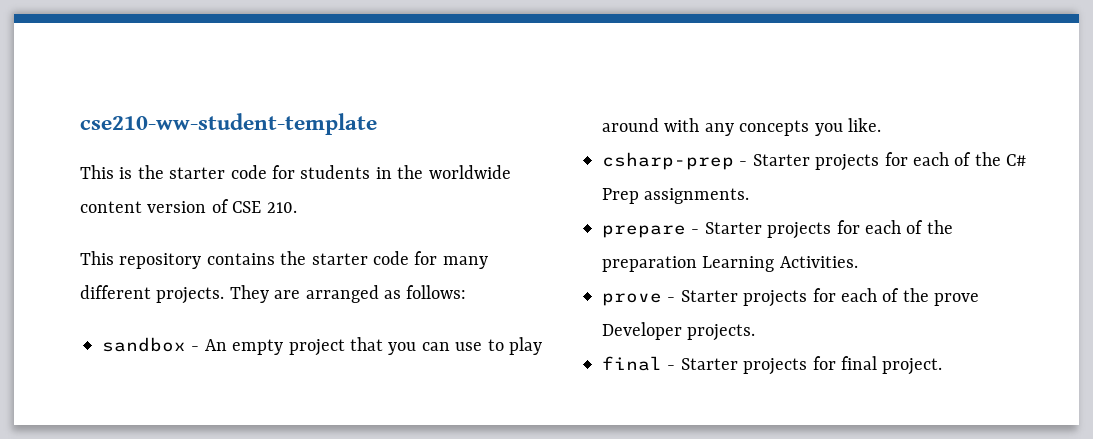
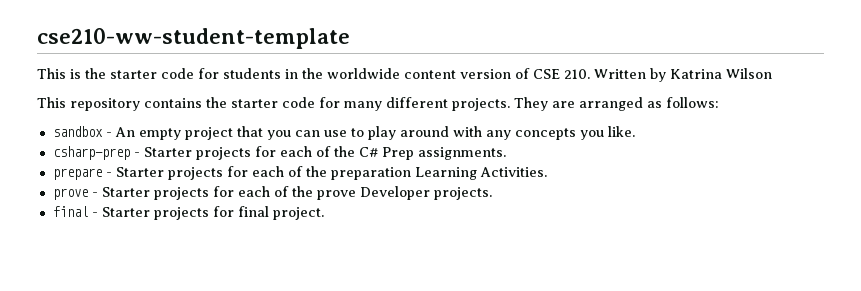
(297, 207) none -> [594,68,772,82] Written by Katrina Wilson

